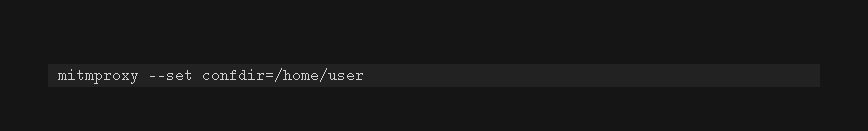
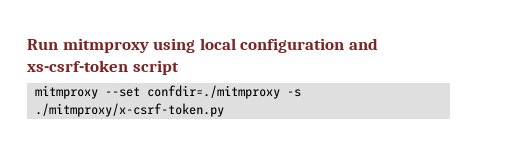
[57,68,364,84] mitmproxy --set confdir=/home/user -> [27,38,378,53] [27,60,179,75] [35,85,302,99] [35,103,225,117] Run mitmproxy using local configuration and xs-csrf-token script // mitmproxy --set confdir=./mitmproxy -s ./mitmproxy/x-csrf-token.py

